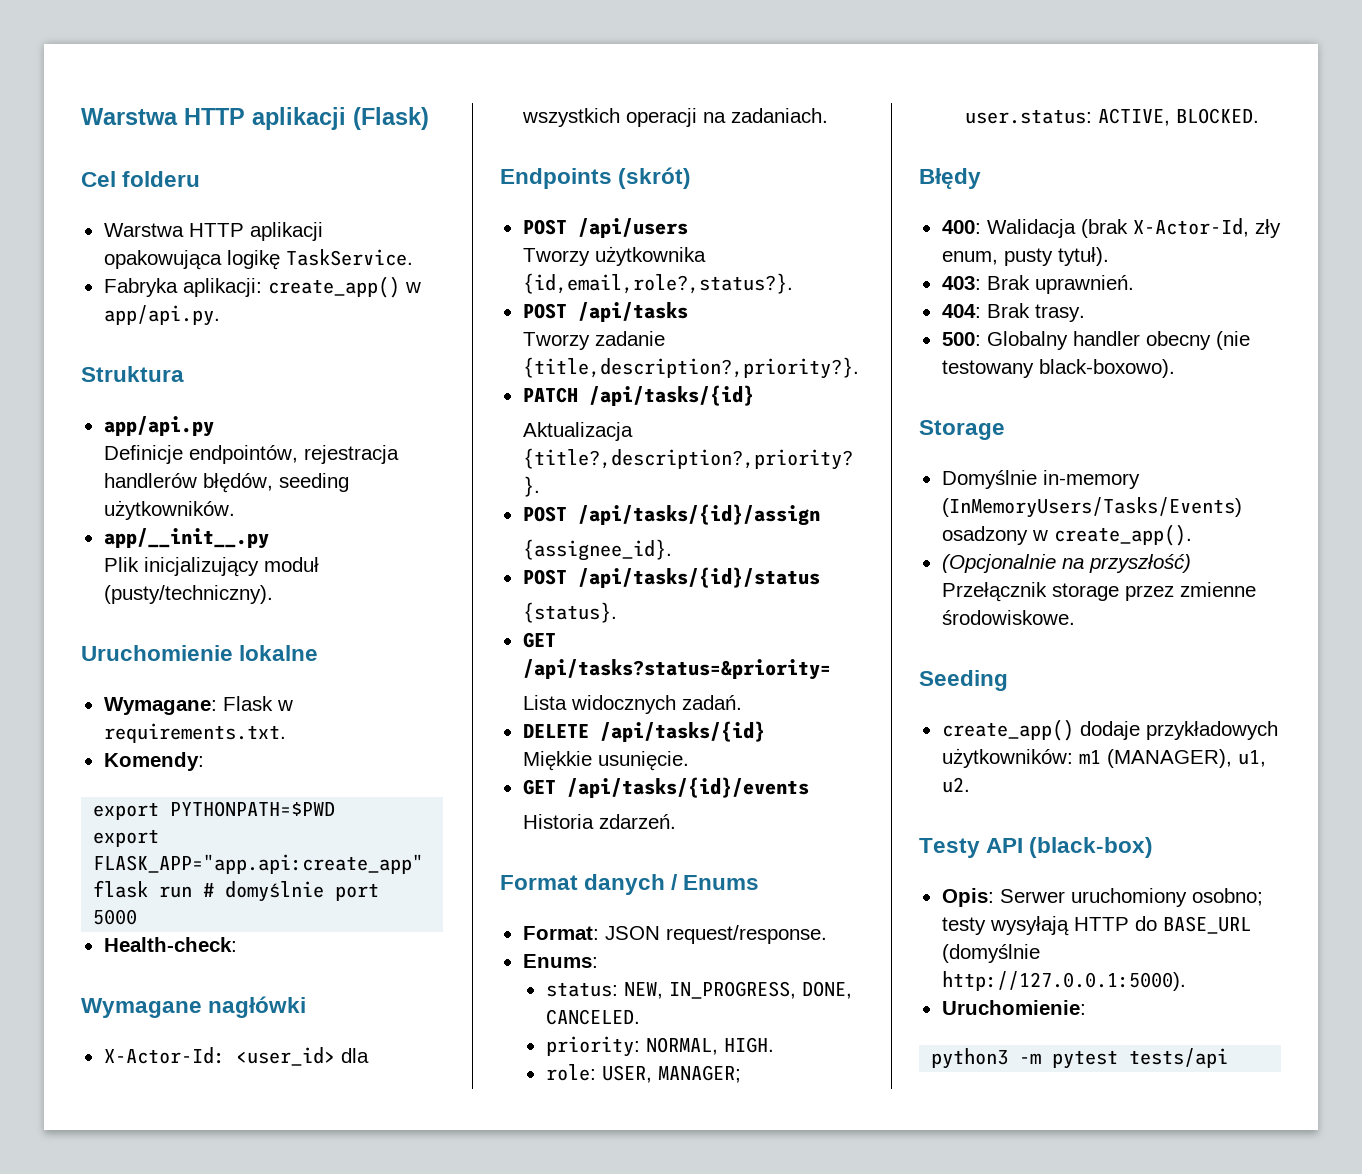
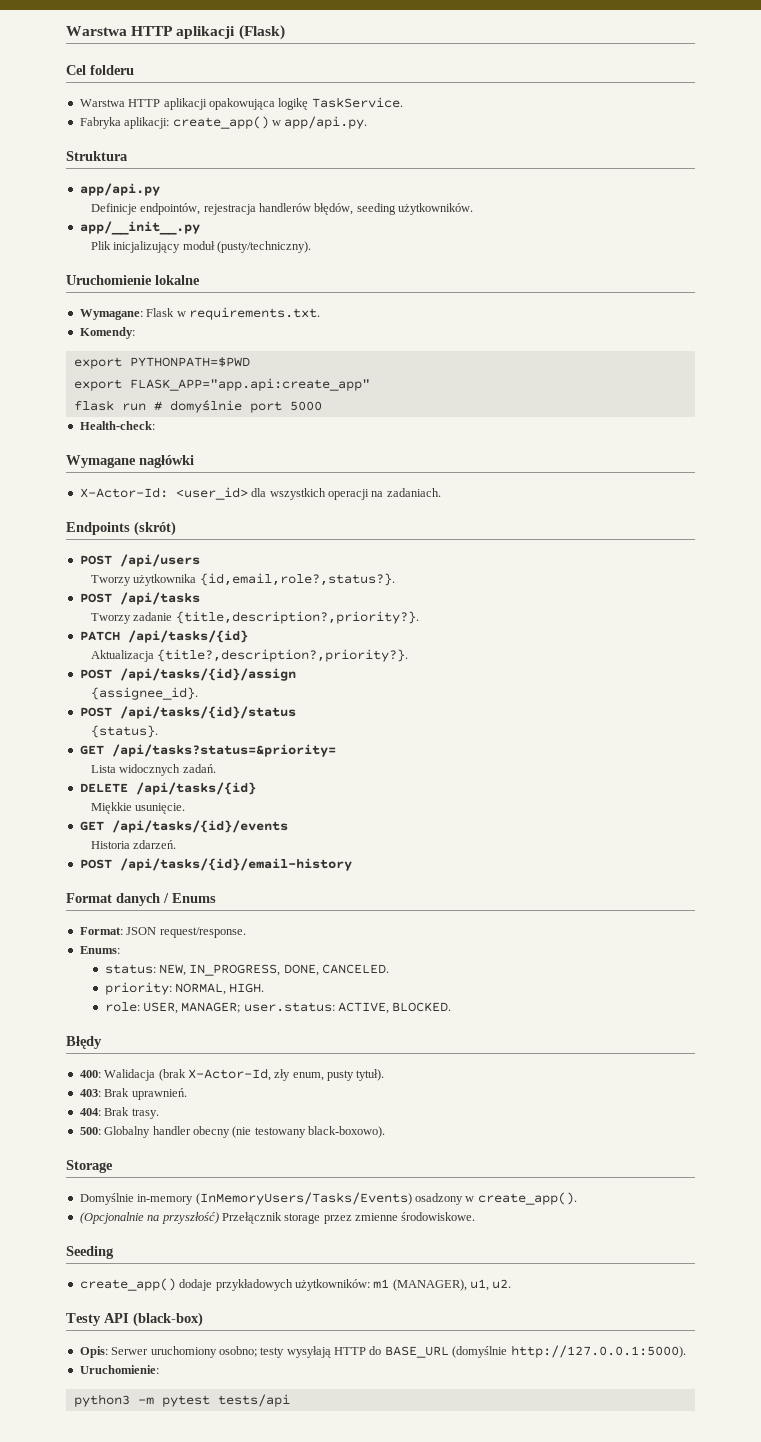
(677, 821) none -> [79,858,352,871] // POST /api/tasks/{id}/email-history

